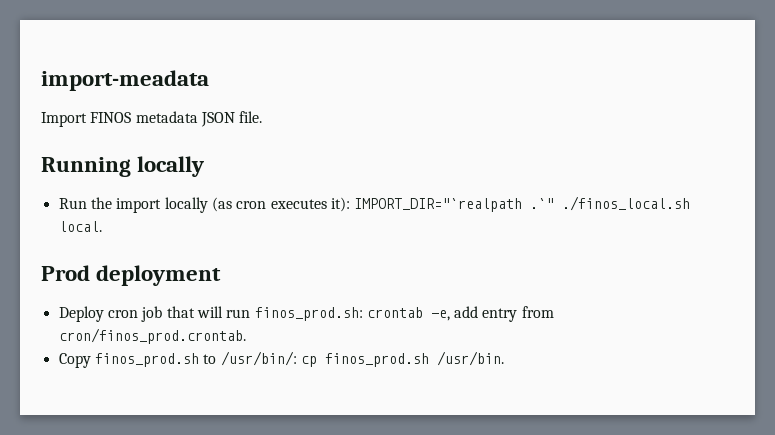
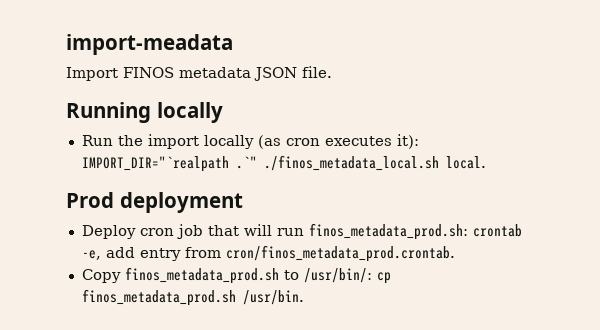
[562,196,691,211] ./finos_local.sh -> [263,155,439,171] ./finos_metadata_local.sh
[254,307,363,321] finos_prod.sh: -> [308,223,468,240] finos_metadata_prod.sh:
[58,328,246,344] cron/finos_prod.crontab. -> [225,245,455,262] cron/finos_metadata_prod.crontab.
[94,353,199,367] finos_prod.sh -> [124,267,279,284] finos_metadata_prod.sh
[324,353,429,367] finos_prod.sh -> [81,289,236,306] finos_metadata_prod.sh

